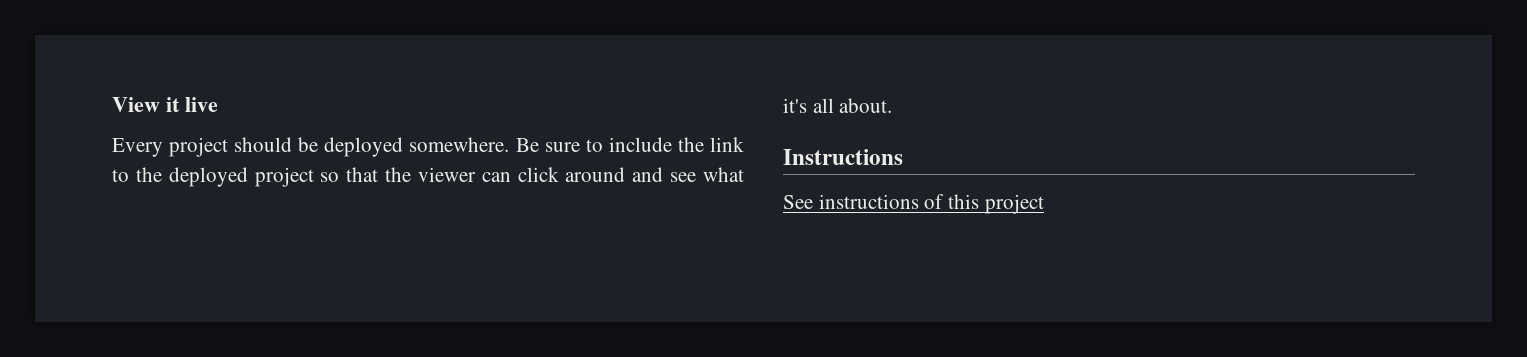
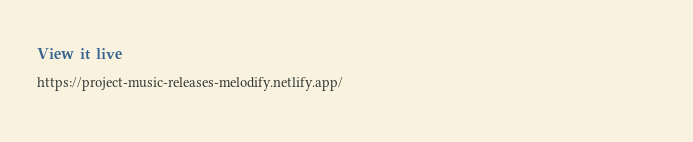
[112,137,744,157] [112,167,744,187] [783,98,893,113] [783,149,903,165] [783,194,1044,214] Every project should be deployed somewhere. Be sure to include the link to the deployed project so that the viewer can click around and see what it's all about. // Instructions // See instructions of this project -> [37,77,343,91] https://project-music-releases-melodify.netlify.app/

